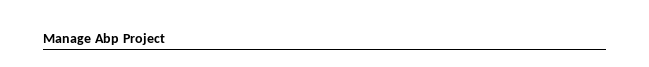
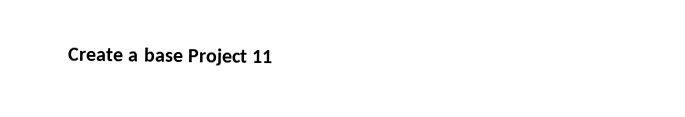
[43,33,165,45] Manage Abp Project -> [67,47,274,66] Create a base Project 11

